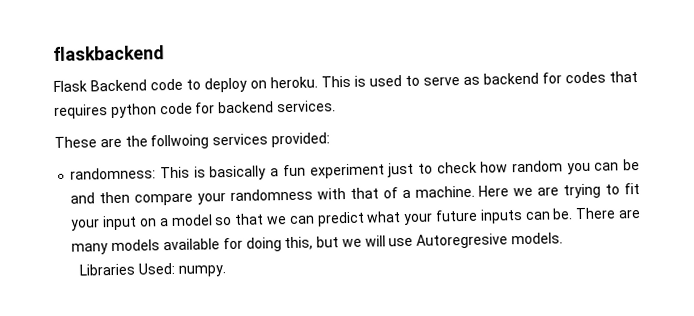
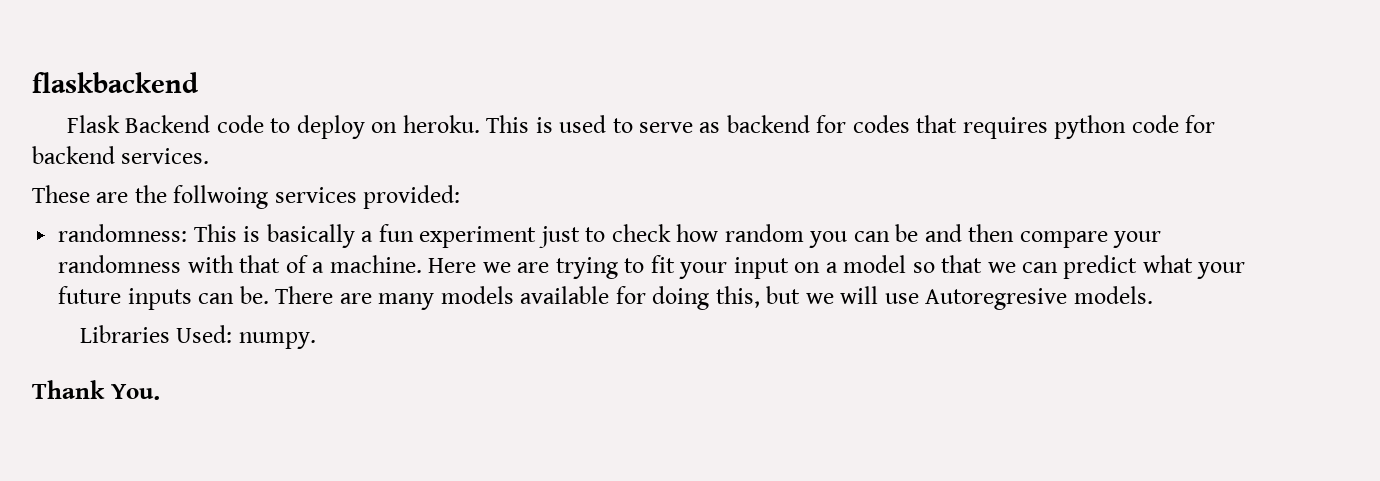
(227, 271) none -> [32,380,160,400] // Thank You.

